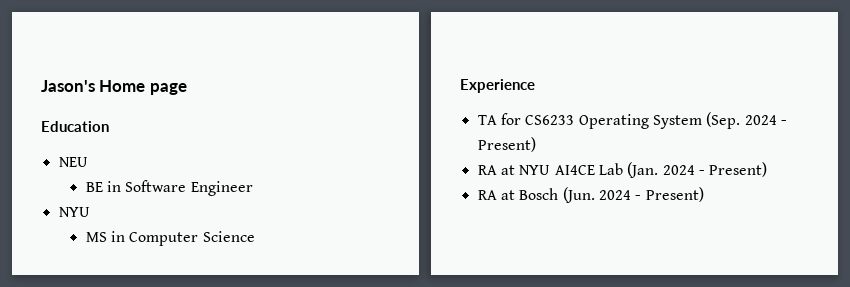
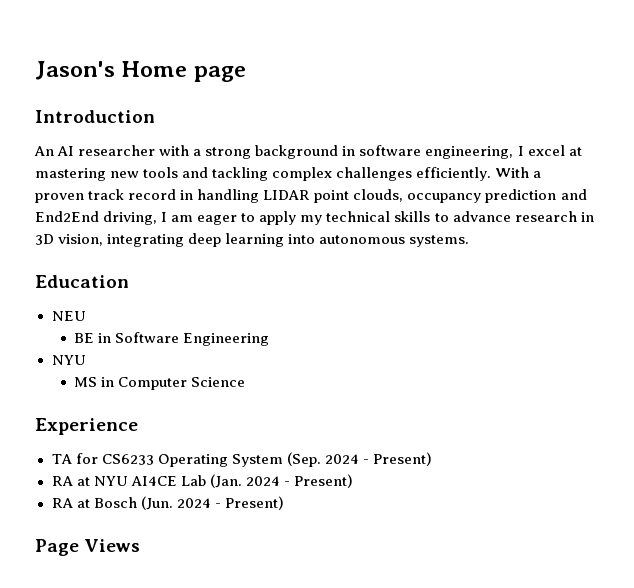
(187, 89) none -> [35,110,155,123] [34,145,582,159] [35,167,542,181] [35,189,587,203] [35,211,594,225] [35,233,470,247] // Introduction // An AI researcher with a strong background in software engineering, I excel at mastering new tools and tackling complex challenges efficiently. With a proven track record in handling LIDAR point clouds, occupancy prediction and End2End driving, I am eager to apply my technical skills to advance research in 3D vision, integrating deep learning into autonomous systems.
[190,181,253,196] Engineer -> [183,333,270,346] Engineering
(704, 194) none -> [35,539,141,556] // Page Views

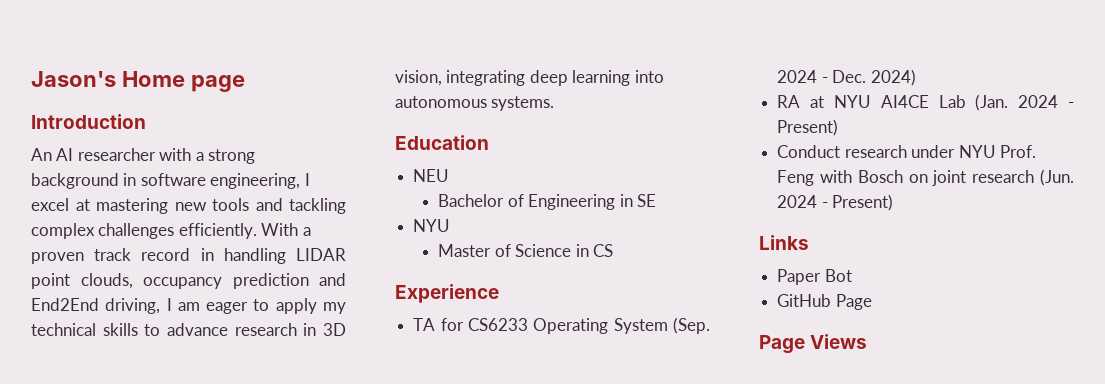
[74,332,270,346] [51,355,86,365] [74,377,246,390] BE in Software Engineering // NYU // MS in Computer Science -> [438,194,657,210] [413,219,451,232] [438,244,614,257] Bachelor of Engineering in SE // NYU // Master of Science in CS
[372,452,432,466] Present) -> [832,69,916,86] Dec. 2024)
[51,497,137,508] RA at Bosch -> [777,145,1036,158] [777,170,1035,186] Conduct research under NYU Prof. Feng with Bosch on joint research
(284, 503) none -> [759,235,809,250] [777,269,852,285] [777,294,872,310] // Links // Paper Bot // GitHub Page

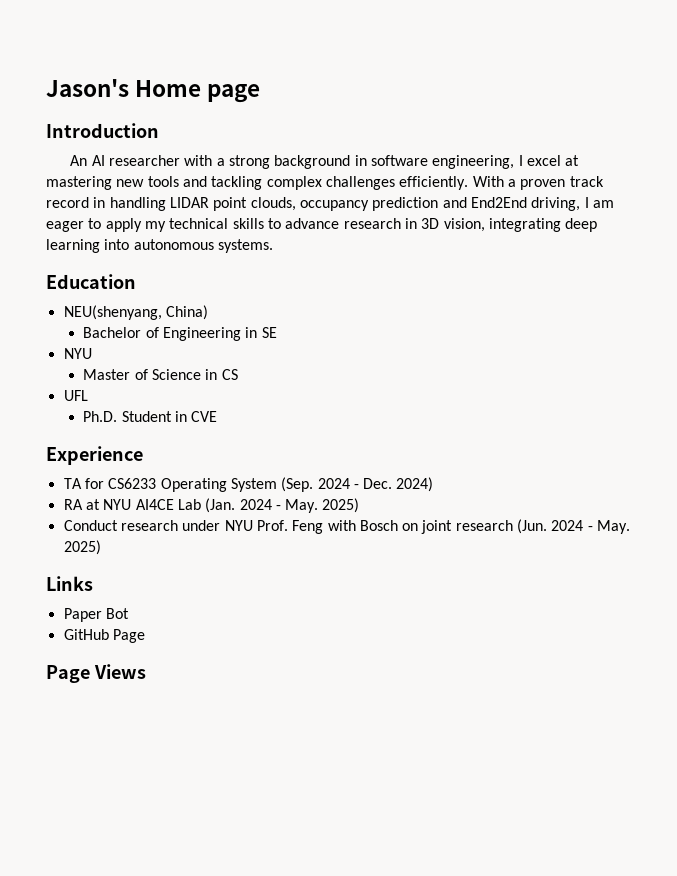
[413,169,450,182] NEU -> [63,305,208,320] NEU(shenyang, China)
(614, 250) none -> [63,390,88,401] [83,411,218,422] // UFL // Ph.D. Student in CVE
[777,119,839,136] Present) -> [285,498,360,513] May. 2025)
[832,194,894,211] Present) -> [597,520,631,534] [63,540,101,555] May. 2025)

